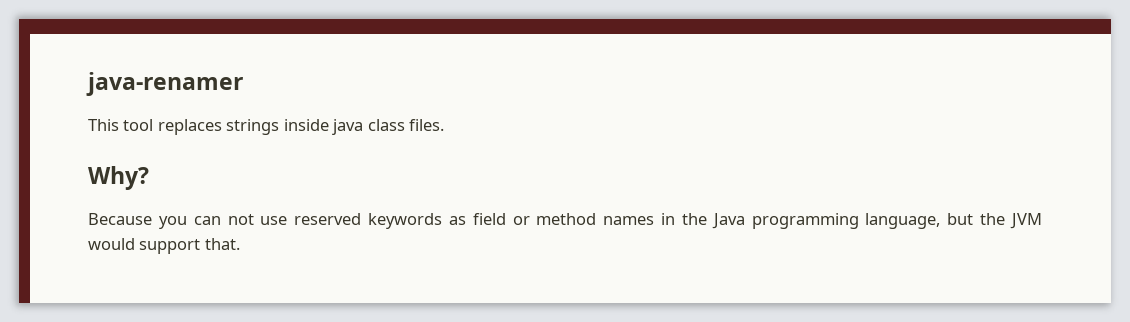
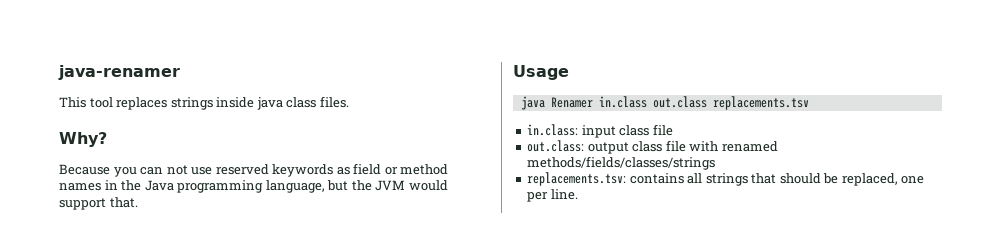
(240, 244) none -> [513,65,569,80] [520,96,809,110] [527,124,673,138] [527,140,778,154] [527,156,716,170] [527,172,925,186] [527,189,578,202] // Usage // java Renamer in.class out.class replacements.tsv // in.class: input class file // out.class: output class file with renamed methods/fields/classes/strings // replacements.tsv: contains all strings that should be replaced, one per line.

